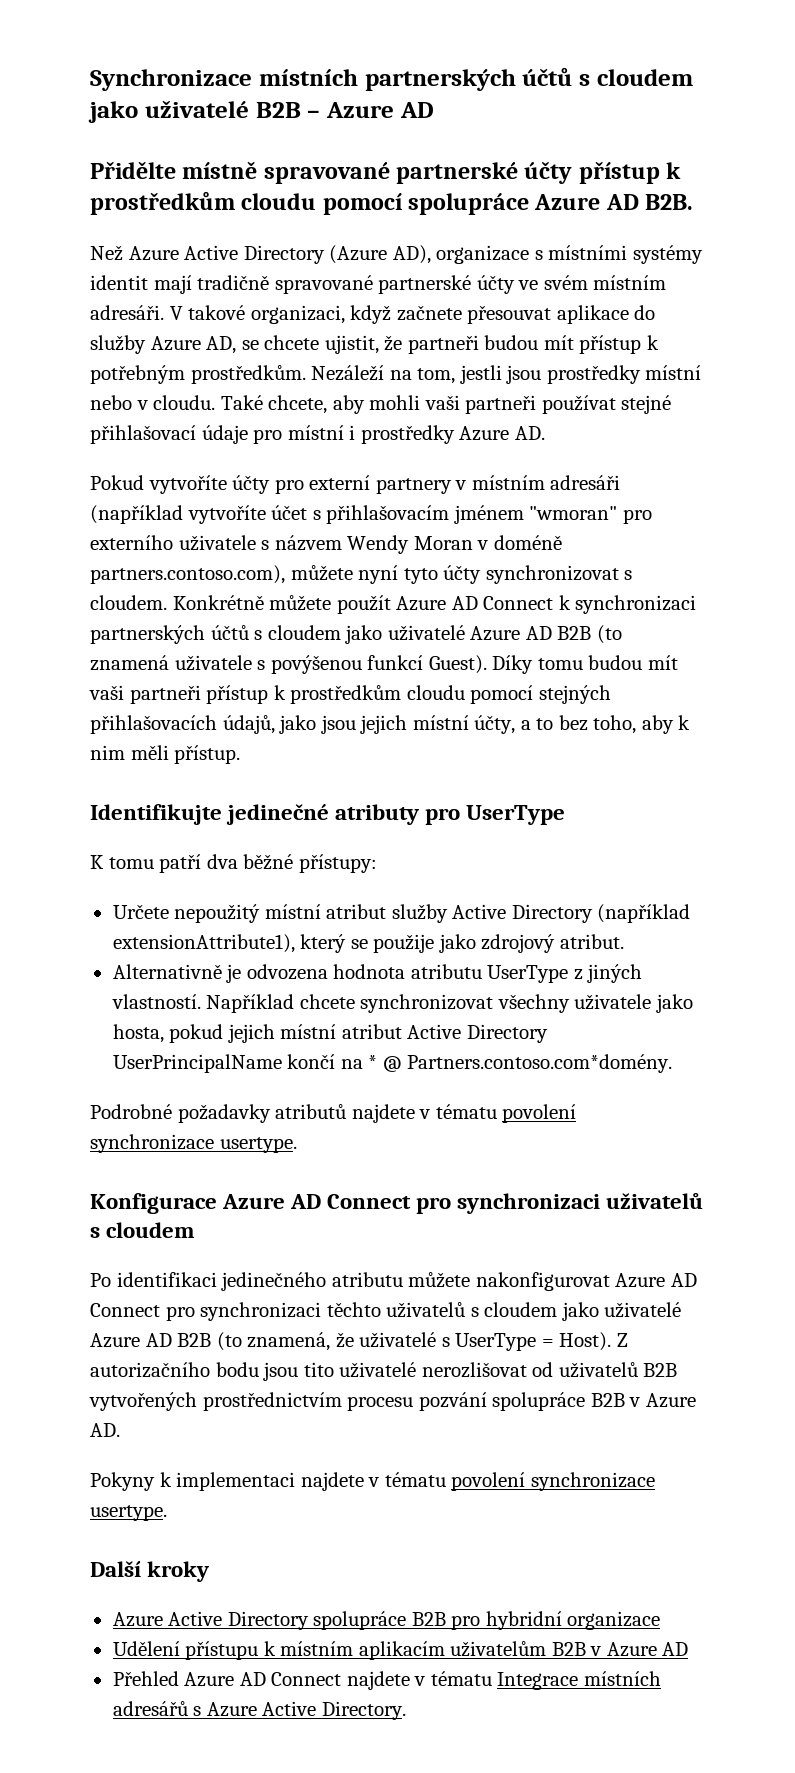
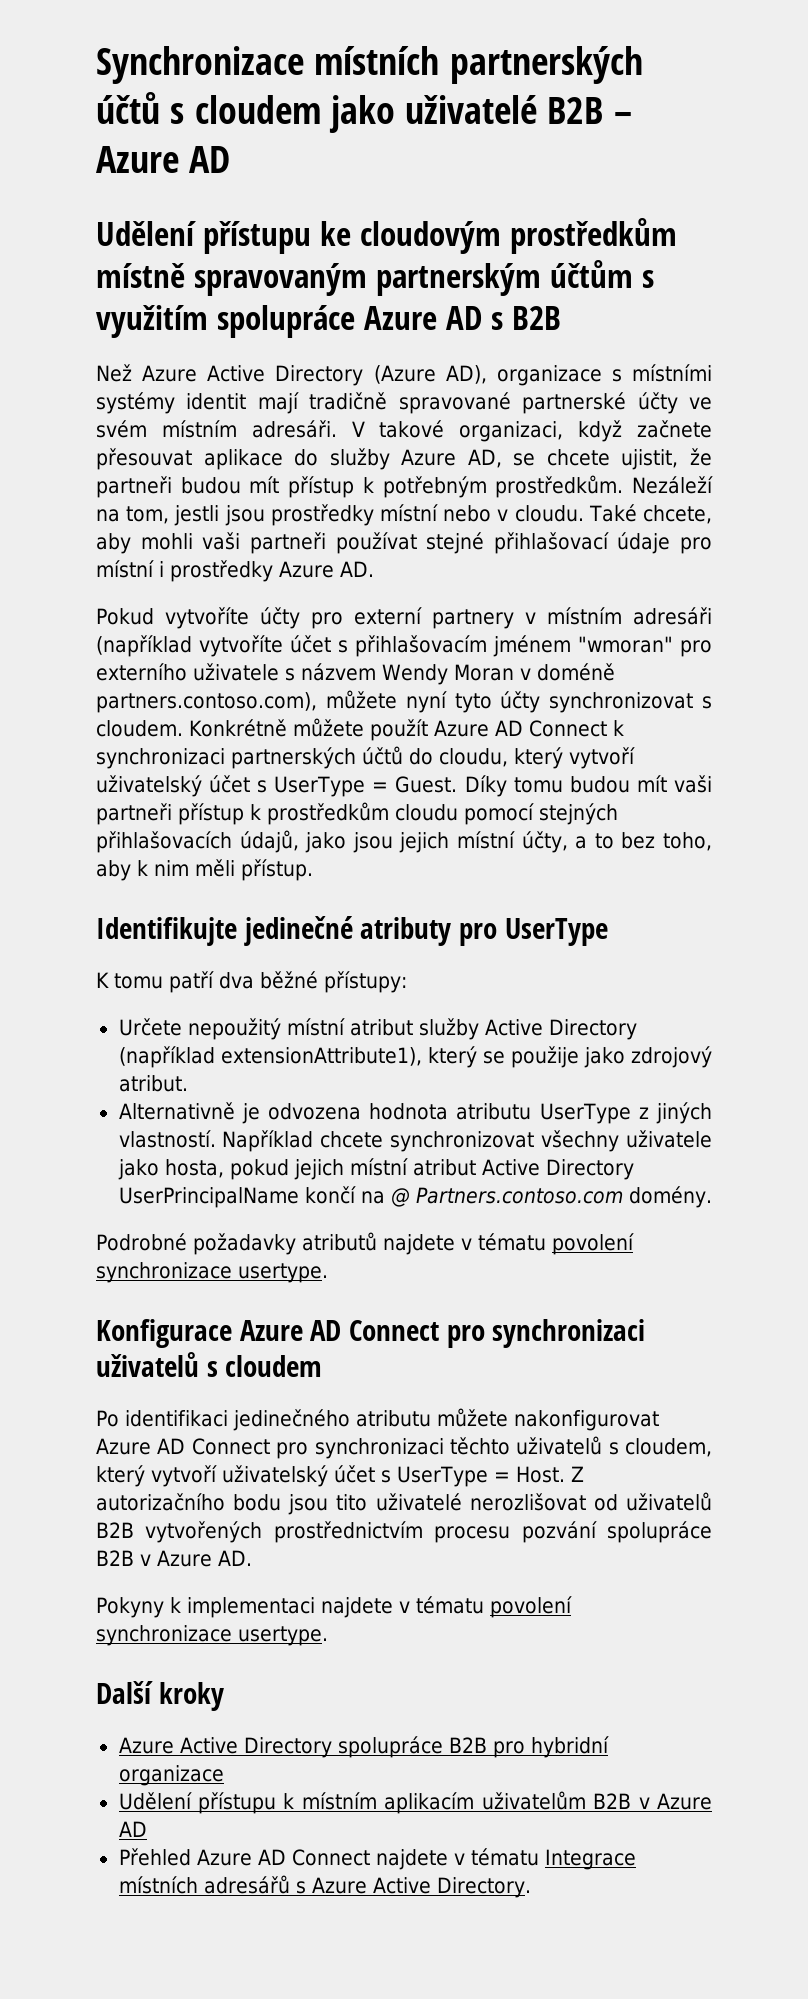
[90,161,682,184] [90,191,403,215] Přidělte místně spravované partnerské účty přístup k prostředkům cloudu pomocí -> [96,218,677,254] [96,260,654,296] [96,305,208,338] Udělení přístupu ke cloudovým prostředkům místně spravovaným partnerským účtům s využitím
[645,194,694,210] B2B. -> [490,306,561,330] s B2B
[254,625,622,644] [90,655,487,674] s cloudem jako uživatelé Azure AD B2B (to znamená uživatele s povýšenou funkcí Guest). -> [408,747,635,769] [96,775,458,797] do cloudu, který vytvoří uživatelský účet s UserType = Guest.
[368,1054,673,1073] * @ Partners.contoso.com*domény. -> [390,1186,712,1208] @ Partners.contoso.com domény.
[484,1302,682,1321] [90,1332,612,1351] cloudem jako uživatelé Azure AD B2B (to znamená, že uživatelé s UserType = Host). -> [625,1438,712,1457] [96,1465,565,1487] cloudem, který vytvoří uživatelský účet s UserType = Host.

